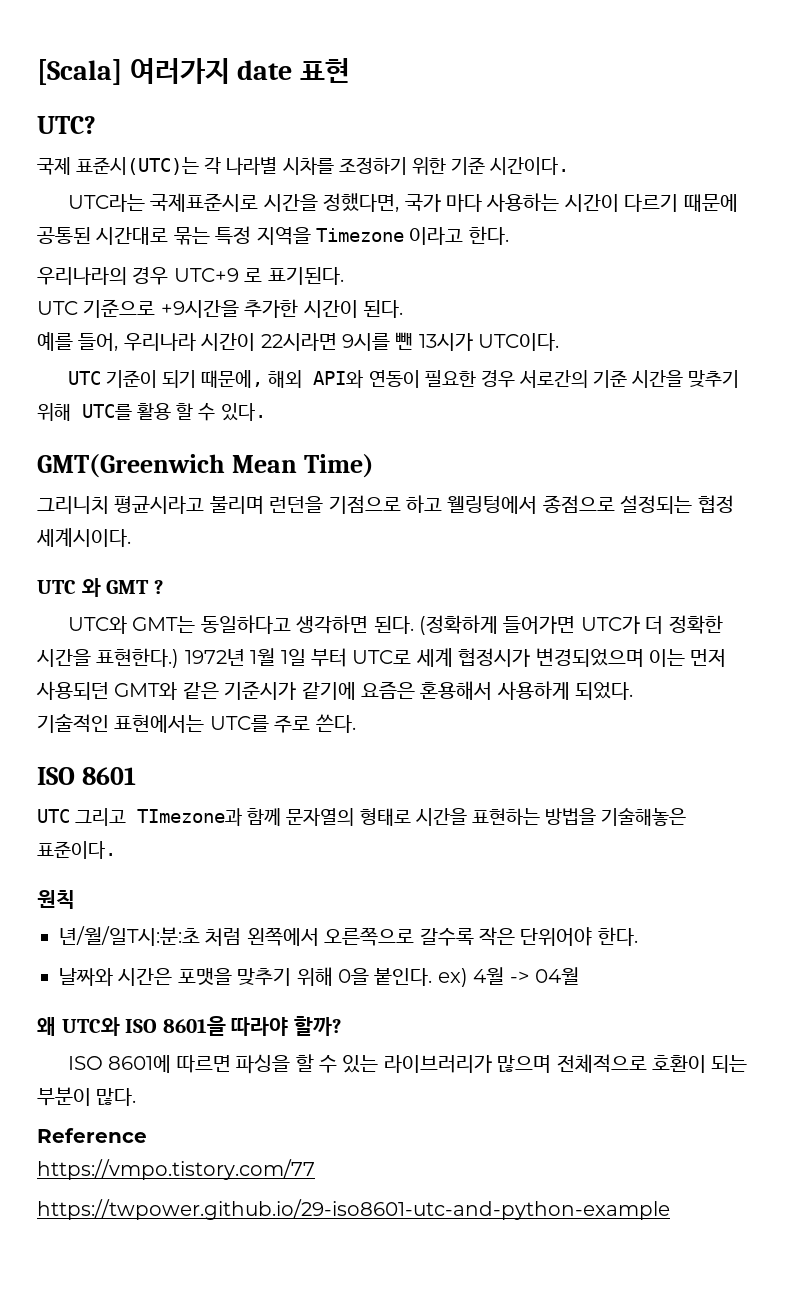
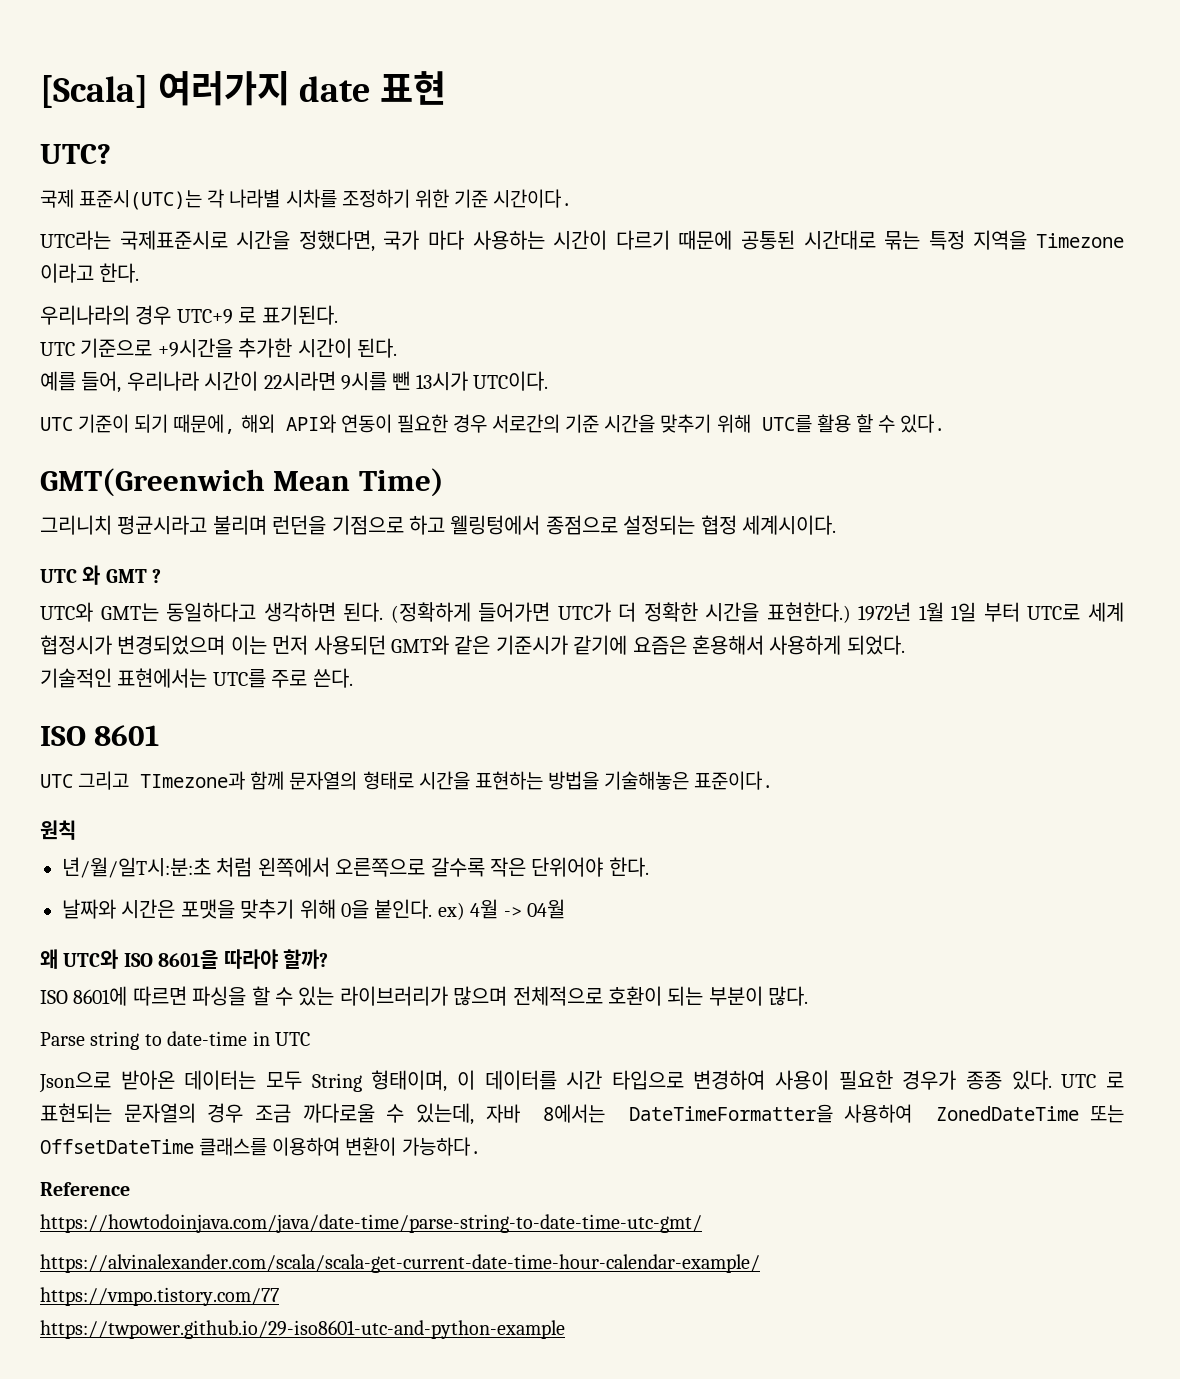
(137, 1097) none -> [40,1031,310,1050] [39,1070,1124,1093] [40,1103,1124,1125] [40,1137,481,1156] // Parse string to date-time in UTC // Json으로 받아온 데이터는 모두 String 형태이며, 이 데이터를 시간 타입으로 변경하여 사용이 필요한 경우가 종종 있다. UTC 로 표현되는 문자열의 경우 조금 까다로울 수 있는데, 자바 8에서는 DateTimeFormatter을 사용하여 ZonedDateTime 또는 OffsetDateTime 클래스를 이용하여 변환이 가능하다.
(147, 1135) none -> [40,1214,702,1233] [40,1254,760,1273] // https://howtodoinjava.com/java/date-time/parse-string-to-date-time-utc-gmt/ // https://alvinalexander.com/scala/scala-get-current-date-time-hour-calendar-example/

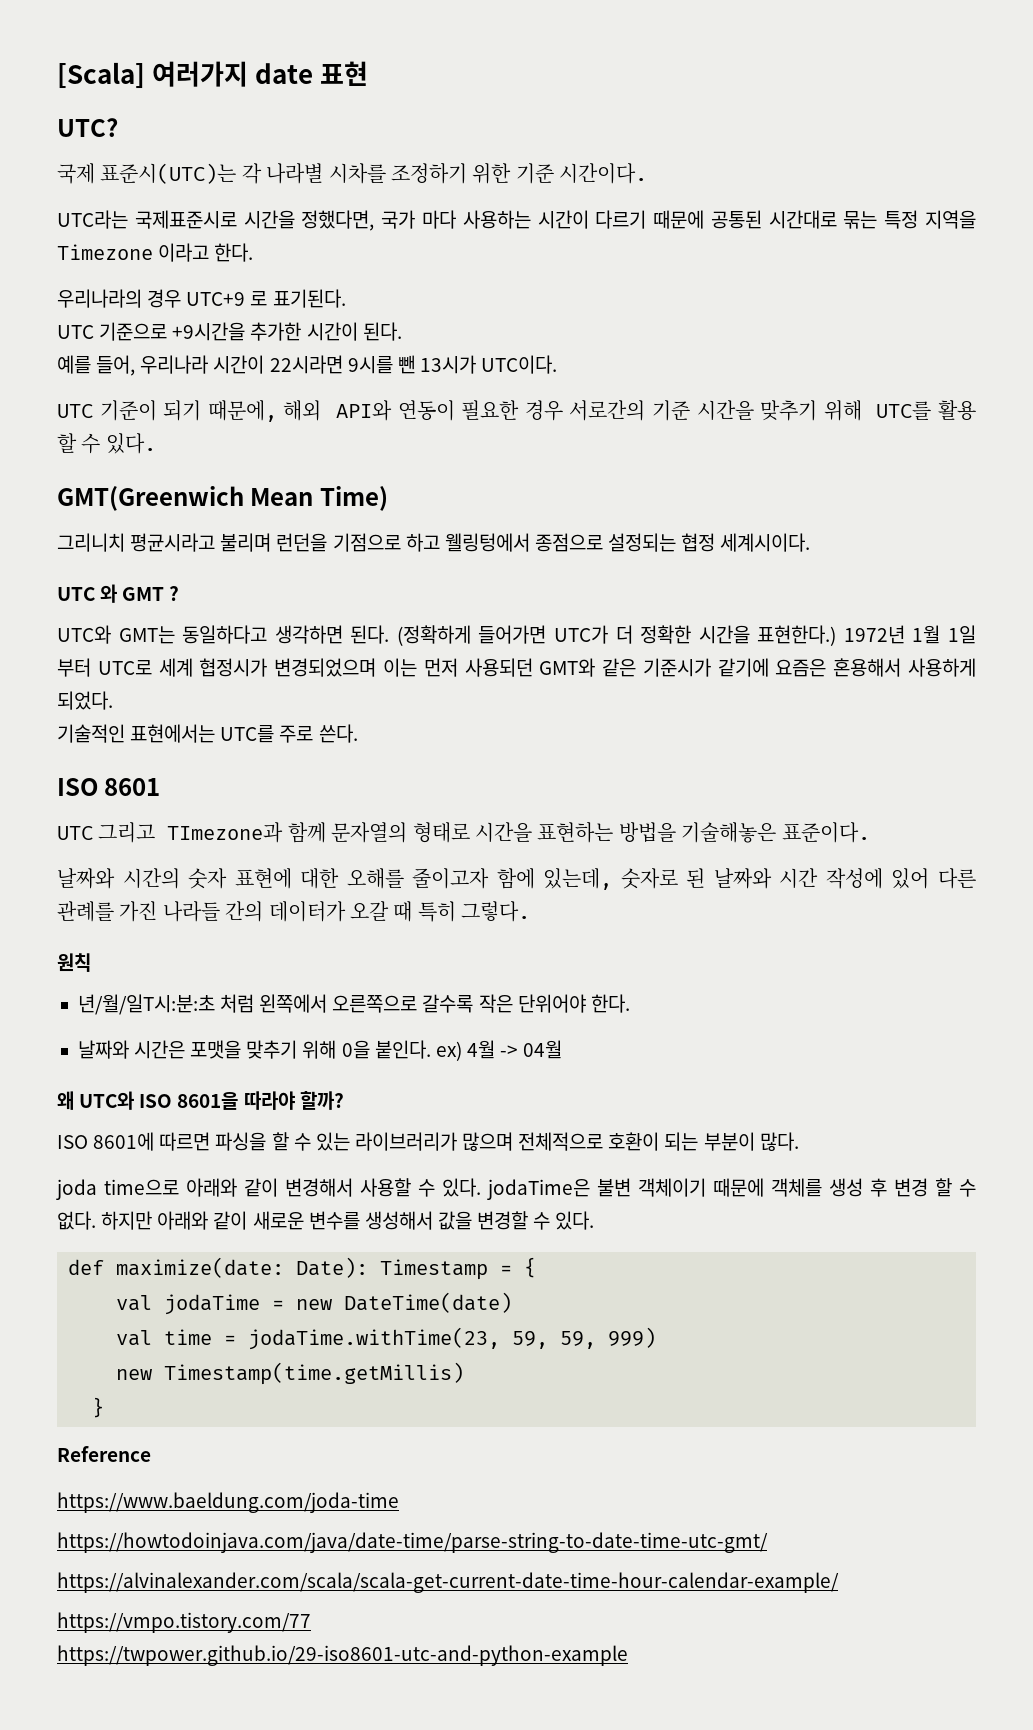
(774, 780) none -> [57,868,976,890] [57,901,531,922] // 날짜와 시간의 숫자 표현에 대한 오해를 줄이고자 함에 있는데, 숫자로 된 날짜와 시간 작성에 있어 다른 관례를 가진 나라들 간의 데이터가 오갈 때 특히 그렇다.
[40,1031,310,1050] [39,1070,1124,1093] [40,1103,1124,1125] [40,1137,481,1156] Parse string to date-time in UTC // Json으로 받아온 데이터는 모두 String 형태이며, 이 데이터를 시간 타입으로 변경하여 사용이 필요한 경우가 종종 있다. UTC 로 표현되는 문자열의 경우 조금 까다로울 수 있는데, 자바 8에서는 DateTimeFormatter을 사용하여 ZonedDateTime 또는 OffsetDateTime 클래스를 이용하여 변환이 가능하다. -> [56,1178,976,1200] [57,1211,595,1230] [68,1257,537,1280] [116,1292,513,1315] [116,1327,657,1350] [116,1362,465,1385] [92,1397,105,1418] joda time으로 아래와 같이 변경해서 사용할 수 있다. jodaTime은 불변 객체이기 때문에 객체를 생성 후 변경 할 수 없다. 하지만 아래와 같이 새로운 변수를 생성해서 값을 변경할 수 있다. // def maximize(date: Date): Timestamp = { // val jodaTime = new DateTime(date) // val time = jodaTime.withTime(23, 59, 59, 999) // new Timestamp(time.getMillis) // }
(130, 1189) none -> [57,1492,399,1513] // https://www.baeldung.com/joda-time

